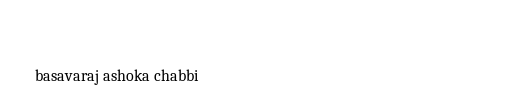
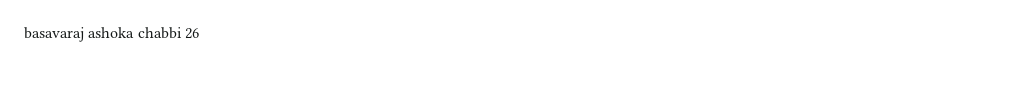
(200, 75) none -> [184,28,199,39] 26

